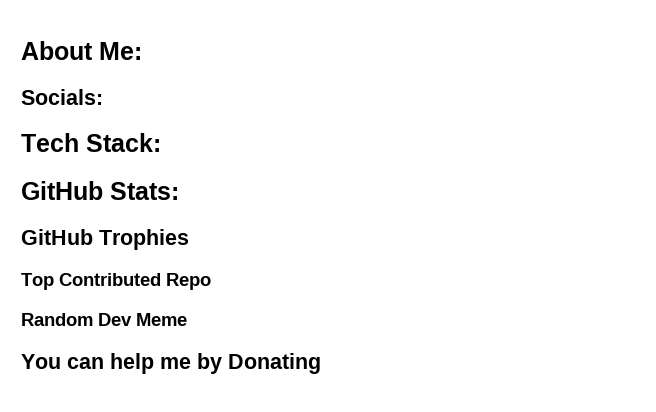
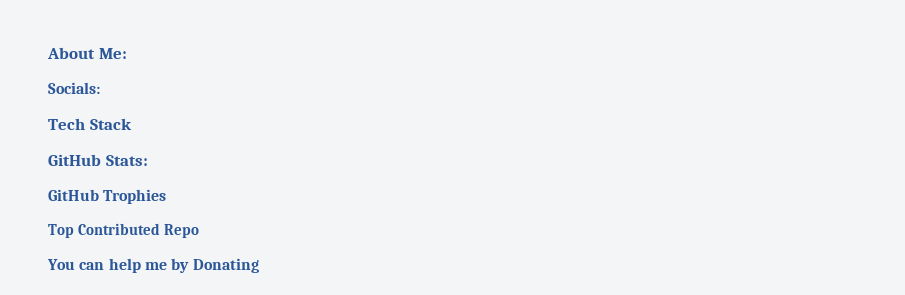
[86,133,161,152] Stack: -> [89,118,132,130] Stack
[21,313,187,326] // Random Dev Meme -> (200, 231) none

